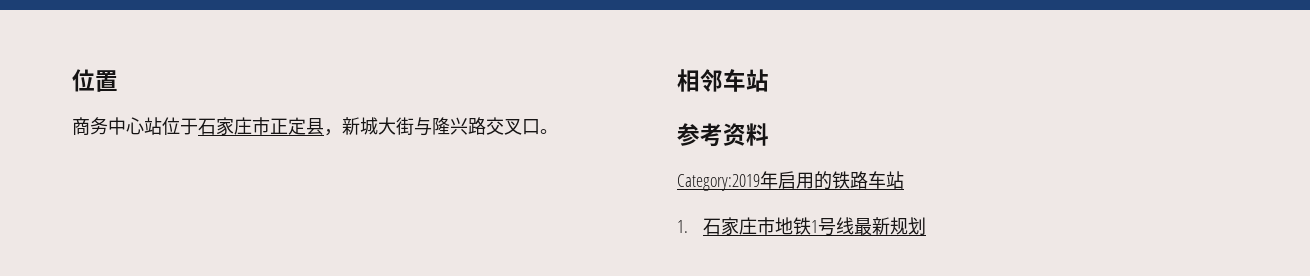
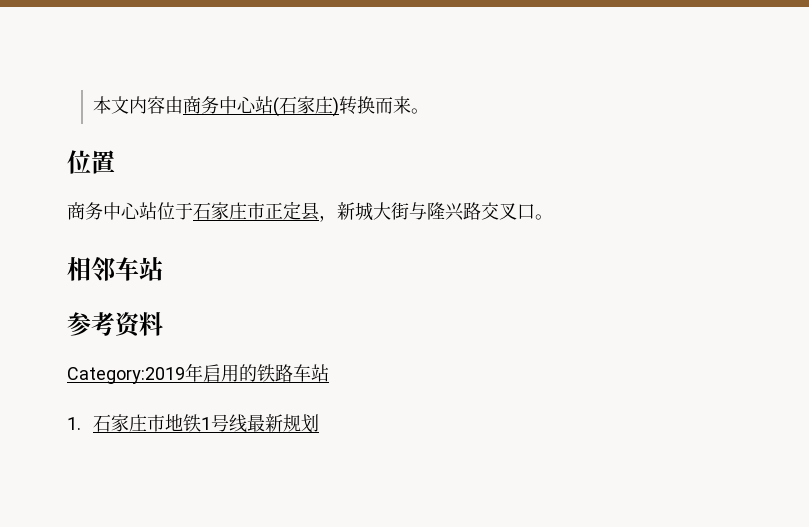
(72, 80) none -> [93,96,430,117] 本文内容由商务中心站(石家庄)转换而来。 //

